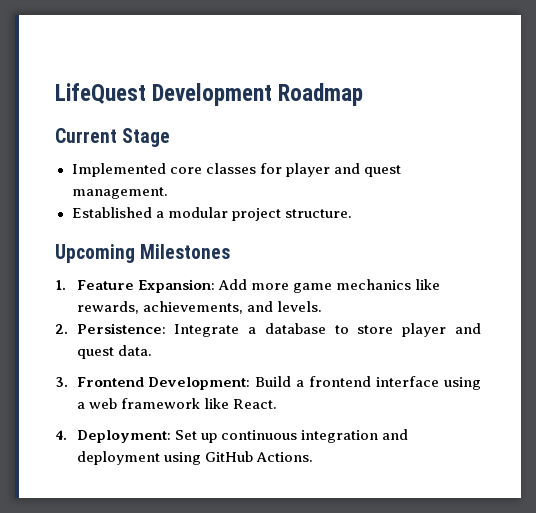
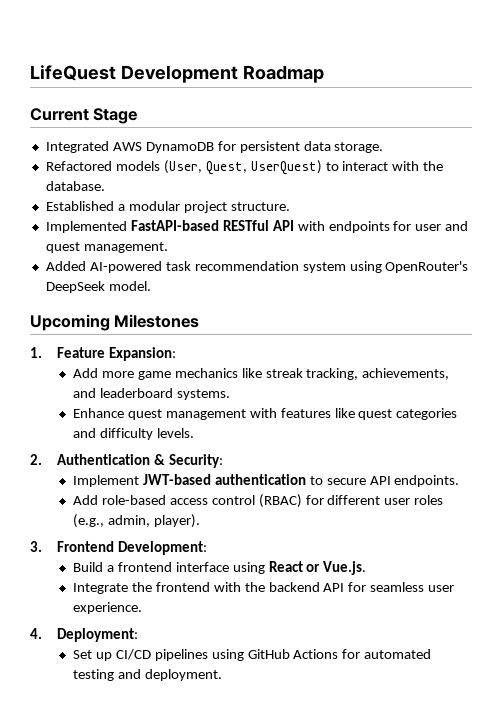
[71,163,401,177] [71,187,168,199] Implemented core classes for player and quest management. -> [45,141,384,153] [45,160,444,175] [45,181,105,191] Integrated AWS DynamoDB for persistent data storage. // Refactored models (User, Quest, UserQuest) to interact with the database.
(352, 213) none -> [45,220,469,233] [45,242,168,253] [45,261,469,273] [45,281,151,293] // Implemented FastAPI-based RESTful API with endpoints for user and quest management. // Added AI-powered task recommendation system using OpenRouter's DeepSeek model.
(215, 286) none -> (176, 354) //
[76,301,322,314] [55,323,481,337] [76,345,152,359] rewards, achievements, and levels. // 2. Persistence: Integrate a database to store player and quest data. -> [265,368,450,380] [72,388,230,400] [72,408,458,420] [72,428,194,440] [30,454,223,468] [72,474,460,487] [72,494,444,508] [72,514,200,528] streak tracking, achievements, and leaderboard systems. // Enhance quest management with features like quest categories and difficulty levels. // 2. Authentication & Security: // Implement JWT-based authentication to secure API endpoints. // Add role-based access control (RBAC) for different user roles (e.g., admin, player).
(251, 383) none -> (207, 548) //
[76,398,277,409] a web framework like React. -> [268,561,367,575] [72,582,455,594] [72,602,142,614] React or Vue.js. // Integrate the frontend with the backend API for seamless user experience.
(171, 436) none -> (139, 635) //
[220,429,408,443] [76,451,313,465] continuous integration and deployment using GitHub Actions. -> [115,649,432,661] [72,669,222,681] CI/CD pipelines using GitHub Actions for automated testing and deployment.

